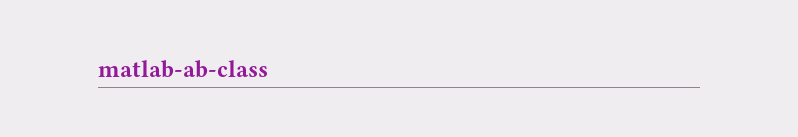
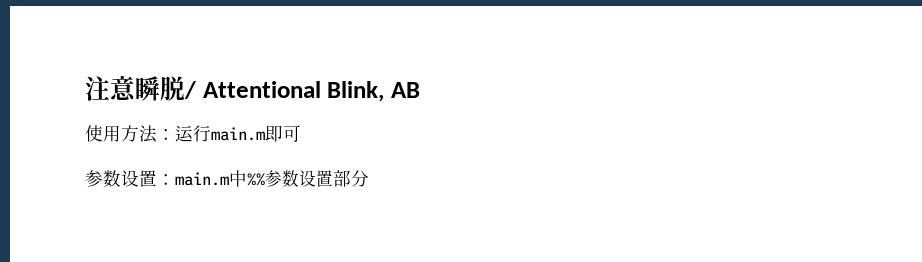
[98,60,268,78] matlab-ab-class -> [85,76,420,102] [85,125,301,143] [85,170,369,187] 注意瞬脱/ Attentional Blink, AB // 使用方法：运行main.m即可 // 参数设置：main.m中%%参数设置部分

